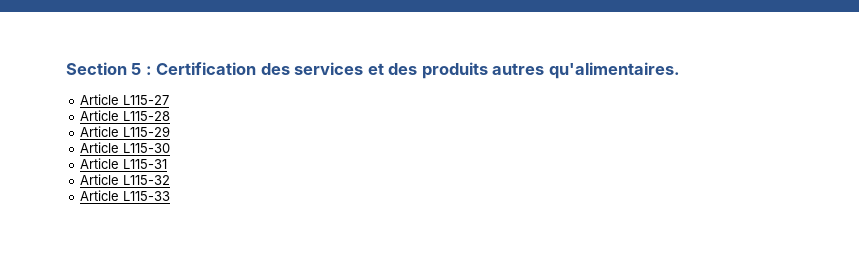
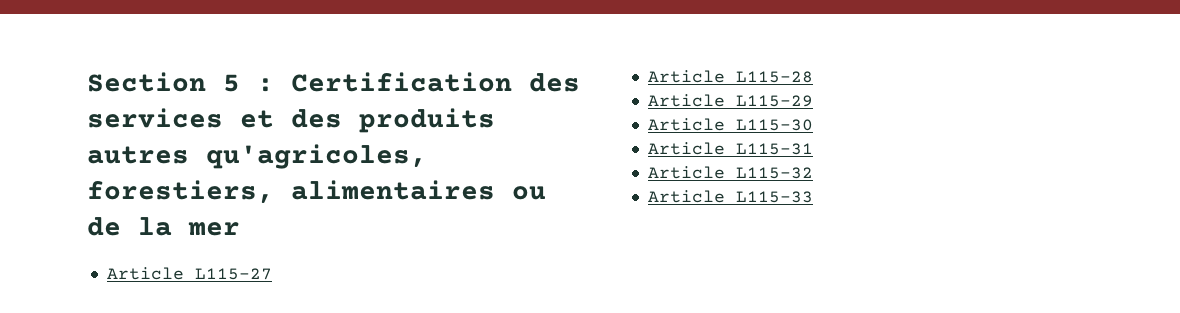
[548,62,680,79] qu'alimentaires. -> [206,144,427,169] [87,180,546,204] [87,217,240,236] qu'agricoles, forestiers, alimentaires ou de la mer

